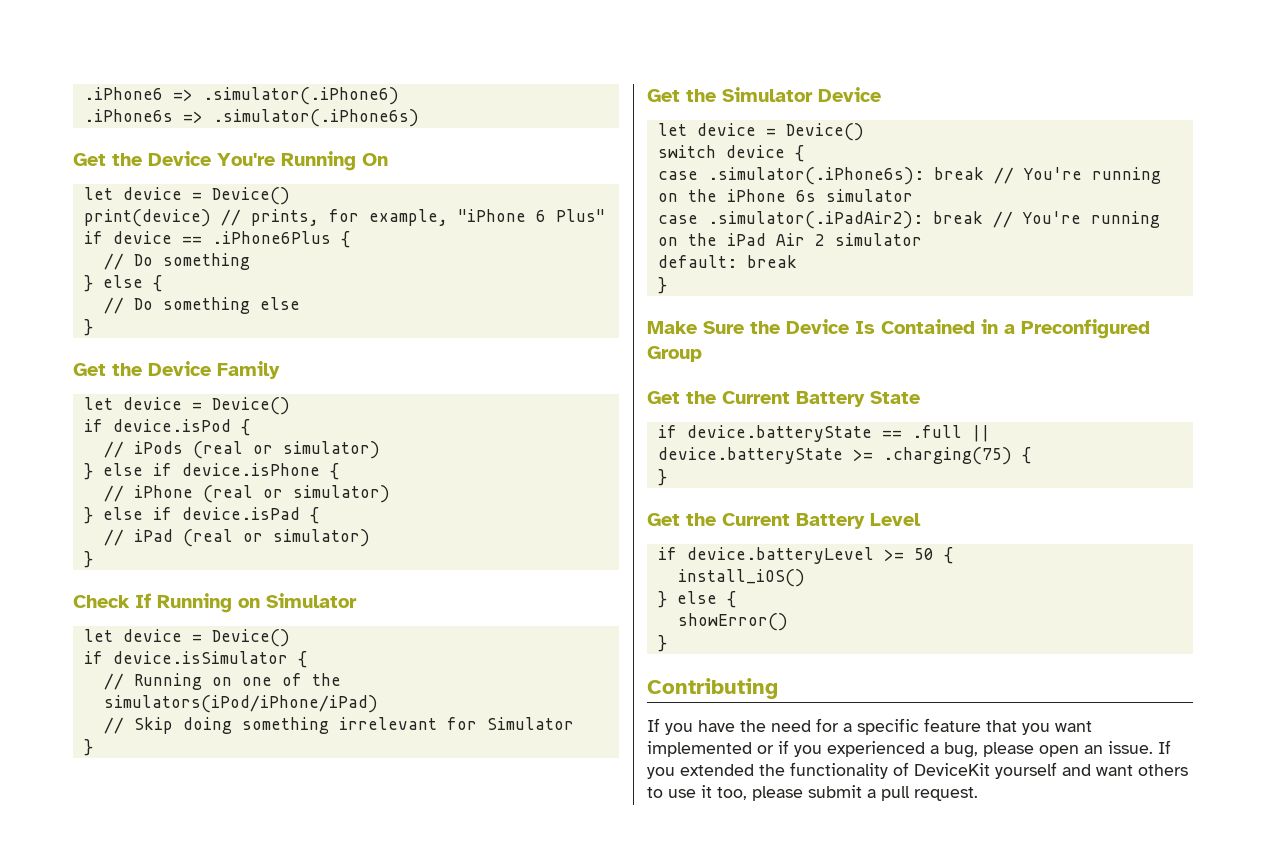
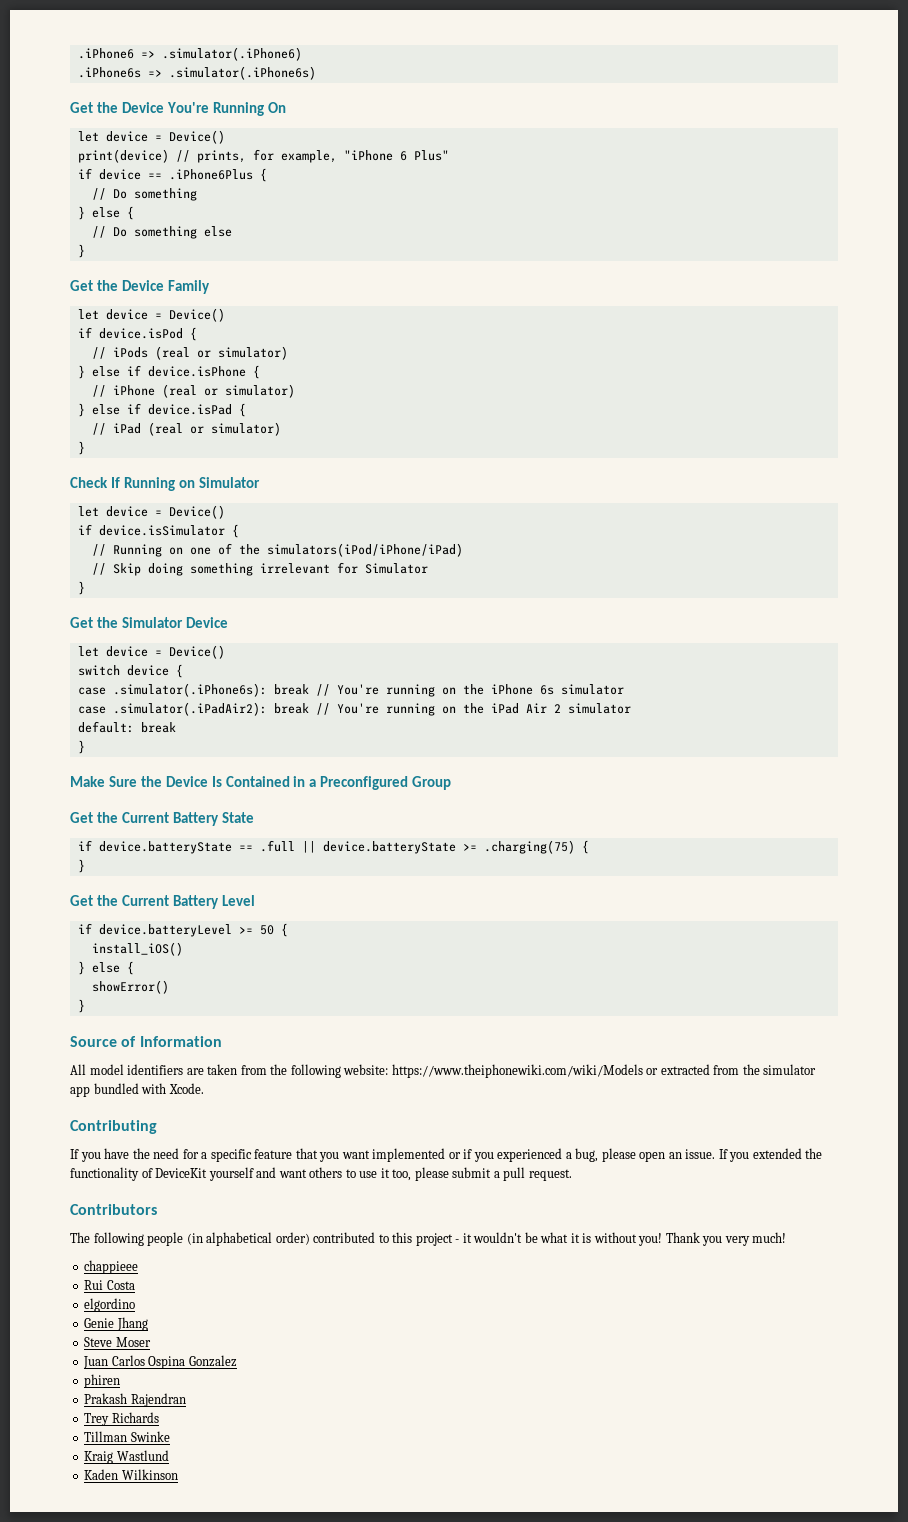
(667, 643) none -> [70,1036,222,1047] [70,1064,817,1078] [70,1083,204,1097] // Source of Information // All model identifiers are taken from the following website: https://www.theiphonewiki.com/wiki/Models or extracted from the simulator app bundled with Xcode.
(978, 794) none -> [70,1204,157,1215] [70,1232,787,1246] [84,1260,139,1274] [84,1280,135,1290] [84,1298,136,1312] [84,1317,148,1331] [84,1337,151,1347] [83,1355,237,1369] [84,1374,121,1388] [84,1393,186,1407] [84,1412,159,1426] [84,1431,170,1442] [84,1450,169,1464] [84,1469,178,1480] // Contributors // The following people (in alphabetical order) contributed to this project - it wouldn't be what it is without you! Thank you very much! // chappieee // Rui Costa // elgordino // Genie Jhang // Steve Moser // Juan Carlos Ospina Gonzalez // phiren // Prakash Rajendran // Trey Richards // Tillman Swinke // Kraig Wastlund // Kaden Wilkinson

